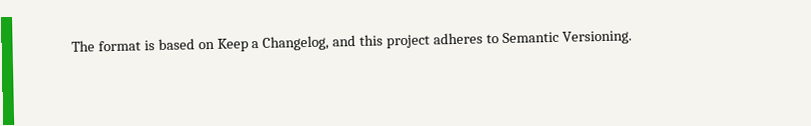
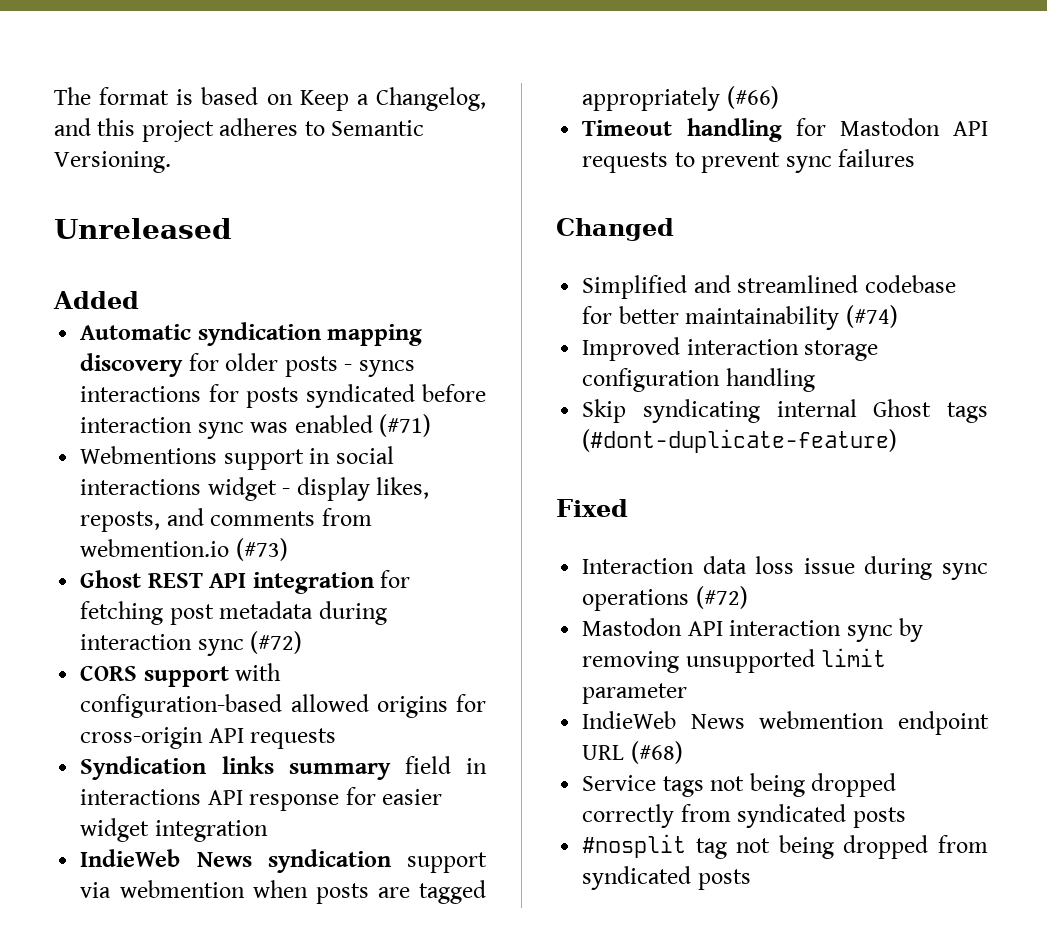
(632, 37) none -> [54,218,232,239] [53,291,139,309] [80,322,423,346] [80,353,415,377] [80,384,486,408] [80,414,432,439] [80,446,394,470] [80,477,430,501] [80,508,372,532] [80,538,288,561] [80,570,411,594] [80,601,387,625] [80,631,303,656] [80,663,282,687] [80,694,486,718] [80,727,337,749] [80,756,487,780] [80,787,443,811] [80,818,268,842] [80,849,488,873] [80,880,487,904] [582,86,779,111] [582,118,988,142] [582,149,916,173] [556,218,674,241] [582,275,956,299] [582,305,898,330] [582,337,879,361] [582,368,815,392] [582,399,988,423] [582,429,898,453] [556,499,628,517] [582,556,988,580] [582,586,748,611] [582,618,924,642] [582,648,887,673] [582,683,688,704] [582,711,989,735] [582,741,683,764] [582,773,897,797] [582,804,906,828] [582,834,988,859] [582,866,751,890] // Unreleased // Added // Automatic syndication mapping discovery for older posts - syncs interactions for posts syndicated before interaction sync was enabled (#71) // Webmentions support in social interactions widget - display likes, reposts, and comments from webmention.io (#73) // Ghost REST API integration for fetching post metadata during interaction sync (#72) // CORS support with configuration-based allowed origins for cross-origin API requests // Syndication links summary field in interactions API response for easier widget integration // IndieWeb News syndication support via webmention when posts are tagged appropriately (#66) // Timeout handling for Mastodon API requests to prevent sync failures // Changed // Simplified and streamlined codebase for better maintainability (#74) // Improved interaction storage configuration handling // Skip syndicating internal Ghost tags (#dont-duplicate-feature) // Fixed // Interaction data loss issue during sync operations (#72) // Mastodon API interaction sync by removing unsupported limit parameter // IndieWeb News webmention endpoint URL (#68) // Service tags not being dropped correctly from syndicated posts // #nosplit tag not being dropped from syndicated posts

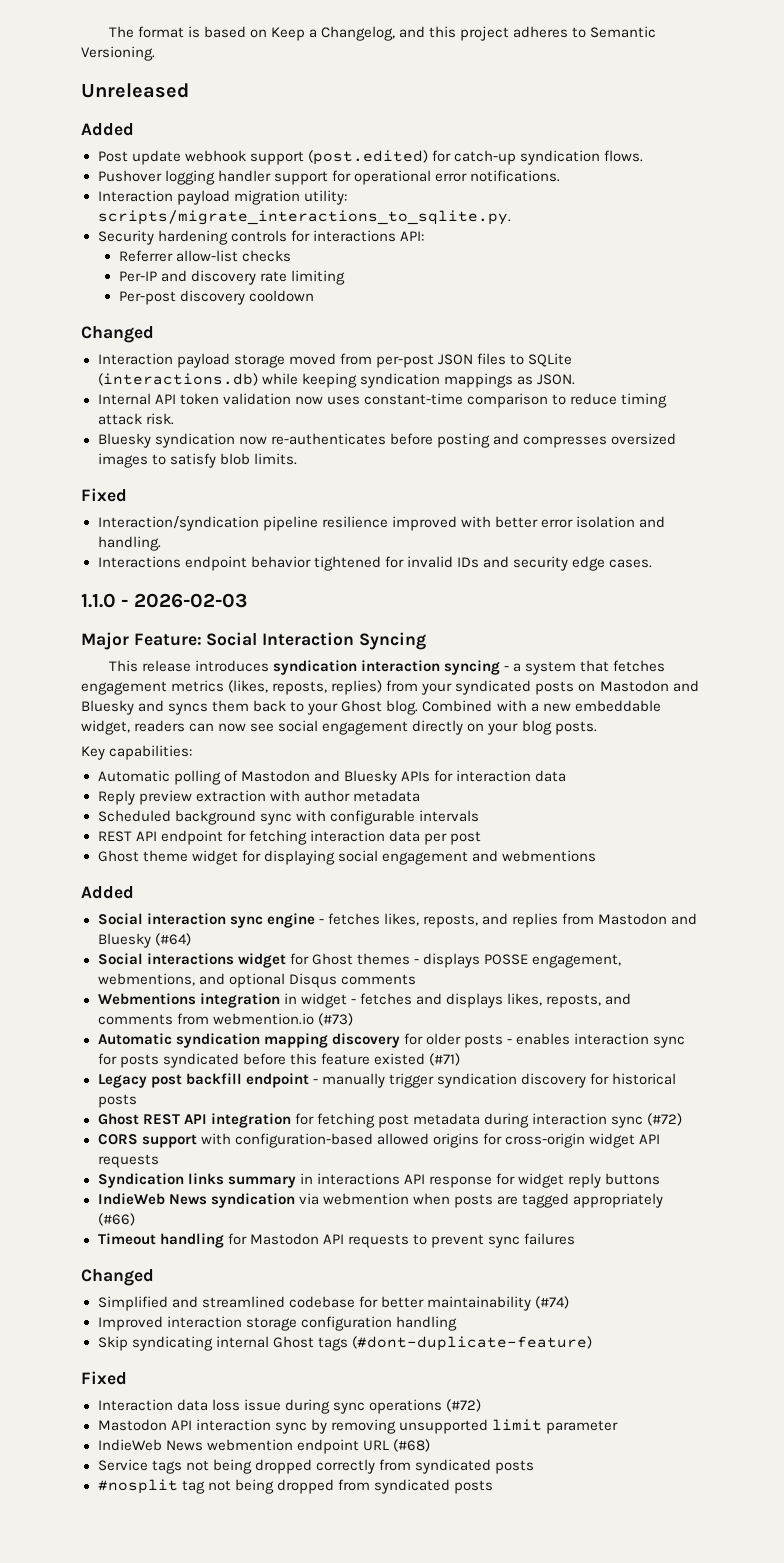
(139, 300) none -> [97,150,643,165] [97,170,560,185] [97,190,347,205] [97,210,511,225] [97,230,424,245] [118,250,291,262] [118,270,346,285] [118,290,314,305] [81,326,154,343] [97,353,572,368] [97,373,575,388] [97,393,667,408] [97,413,174,425] [97,433,676,448] [97,453,297,468] [81,488,127,502] [97,516,665,531] [97,536,161,551] [97,556,652,571] [81,593,247,608] [81,632,426,650] [108,660,666,675] [81,680,699,695] [81,700,661,715] [81,720,597,735] [81,745,193,760] [97,770,566,785] [97,790,420,805] [97,810,479,825] [97,830,481,845] [97,850,596,865] [81,886,134,899] [97,913,698,928] [97,933,191,948] [97,953,621,968] [97,973,416,988] [97,993,631,1008] [97,1013,353,1026] // Post update webhook support (post.edited) for catch-up syndication flows. // Pushover logging handler support for operational error notifications. // Interaction payload migration utility: scripts/migrate_interactions_to_sqlite.py. // Security hardening controls for interactions API: // Referrer allow-list checks // Per-IP and discovery rate limiting // Per-post discovery cooldown // Changed // Interaction payload storage moved from per-post JSON files to SQLite (interactions.db) while keeping syndication mappings as JSON. // Internal API token validation now uses constant-time comparison to reduce timing attack risk. // Bluesky syndication now re-authenticates before posting and compresses oversized images to satisfy blob limits. // Fixed // Interaction/syndication pipeline resilience improved with better error isolation and handling. // Interactions endpoint behavior tightened for invalid IDs and security edge cases. // 1.1.0 - 2026-02-03 // Major Feature: Social Interaction Syncing // This release introduces syndication interaction syncing - a system that fetches engagement metrics (likes, reposts, replies) from your syndicated posts on Mastodon and Bluesky and syncs them back to your Ghost blog. Combined with a new embeddable widget, readers can now see social engagement directly on your blog posts. // Key capabilities: // Automatic polling of Mastodon and Bluesky APIs for interaction data // Reply preview extraction with author metadata // Scheduled background sync with configurable intervals // REST API endpoint for fetching interaction data per post // Ghost theme widget for displaying social engagement and webmentions // Added // Social interaction sync engine - fetches likes, reposts, and replies from Mastodon and Bluesky (#64) // Social interactions widget for Ghost themes - displays POSSE engagement, webmentions, and optional Disqus comments // Webmentions integration in widget - fetches and displays likes, reposts, and comments from webmention.io (#73)
[358,360,415,377] [80,386,202,402] syncs interactions -> [515,1033,685,1048] enables interaction sync
[80,414,432,439] [80,446,394,470] [80,477,430,501] [80,508,372,532] [80,538,288,561] interaction sync was enabled (#71) // Webmentions support in social interactions widget - display likes, reposts, and comments from webmention.io (#73) -> [289,1053,460,1066] [97,1073,676,1088] [97,1094,137,1108] this feature existed (#71) // Legacy post backfill endpoint - manually trigger syndication discovery for historical posts
(204, 738) none -> [588,1133,635,1148] widget
[404,756,451,774] field -> (296, 1182) none
[382,789,443,805] [80,818,268,842] easier widget integration -> [517,1173,660,1188] widget reply buttons
[407,852,488,873] support -> (295, 1200) none

